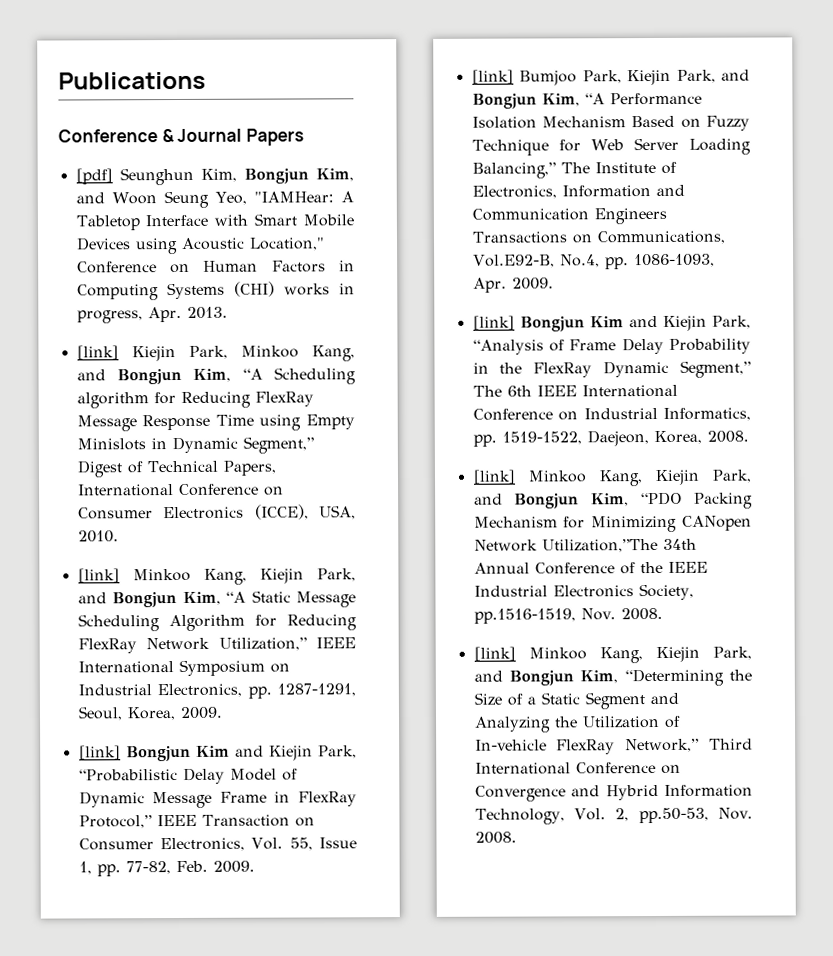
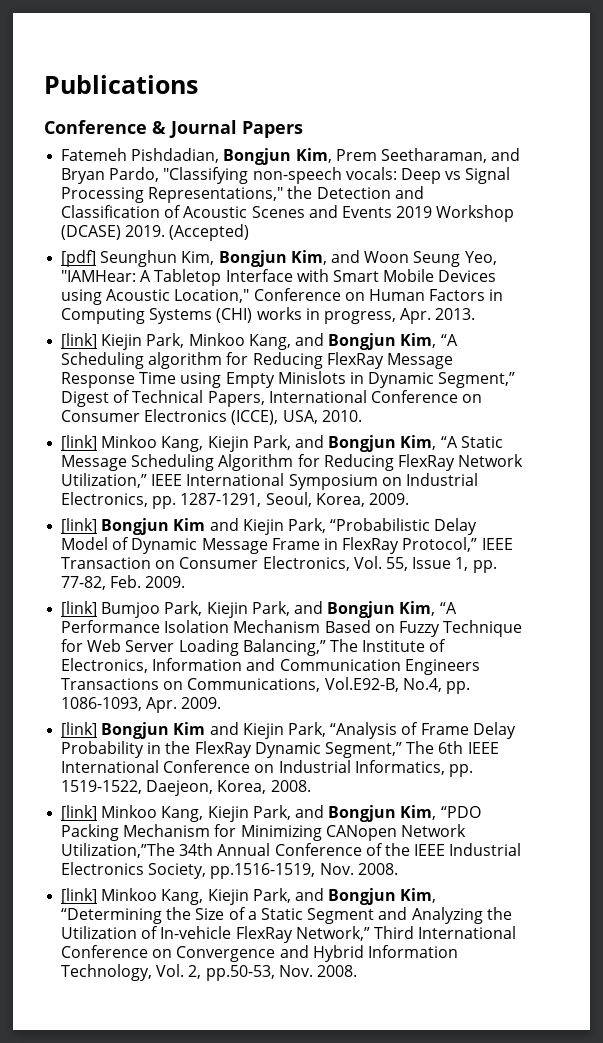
(304, 137) none -> [61,148,521,165] [61,167,511,184] [61,186,424,203] [61,205,515,222] [61,224,250,241] // Fatemeh Pishdadian, Bongjun Kim, Prem Seetharaman, and Bryan Pardo, "Classifying non-speech vocals: Deep vs Signal Processing Representations," the Detection and Classification of Acoustic Scenes and Events 2019 Workshop (DCASE) 2019. (Accepted)

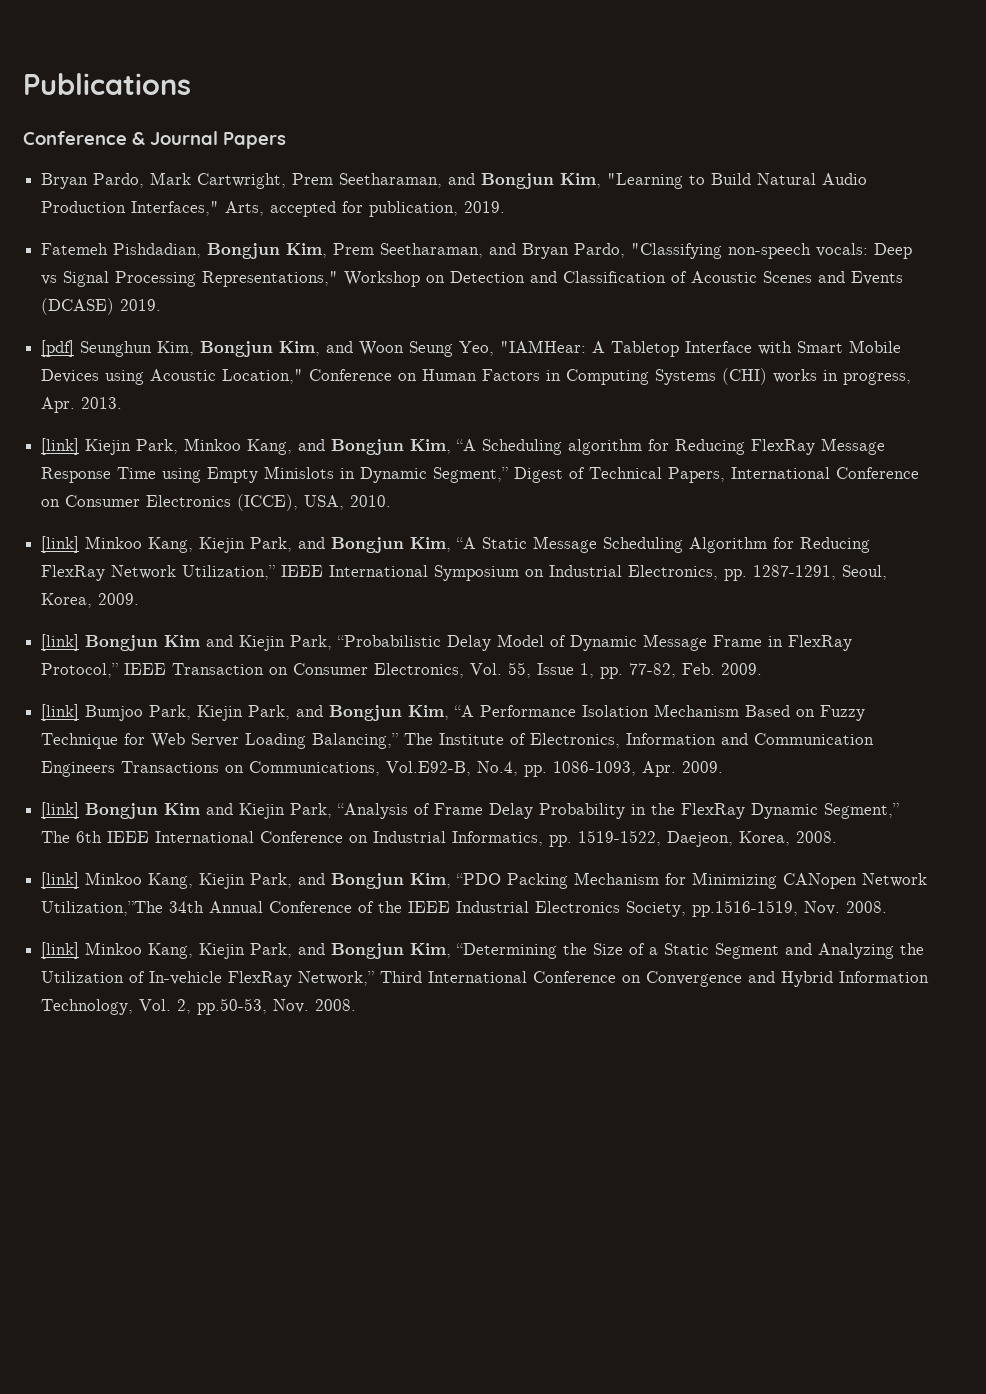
(303, 129) none -> [41,172,868,189] [41,201,506,217] // Bryan Pardo, Mark Cartwright, Prem Seetharaman, and Bongjun Kim, "Learning to Build Natural Audio Production Interfaces," Arts, accepted for publication, 2019.
[287,186,313,199] the -> [344,271,446,287] Workshop on
[396,205,515,222] 2019 Workshop -> (904, 278) none
[169,224,250,241] (Accepted) -> (162, 305) none

